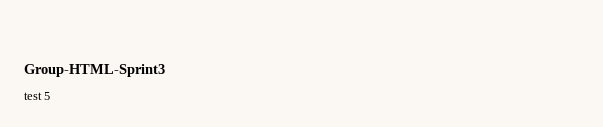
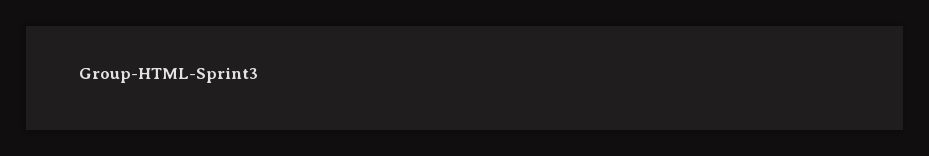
[24,92,51,100] // test 5 -> (258, 75) none

